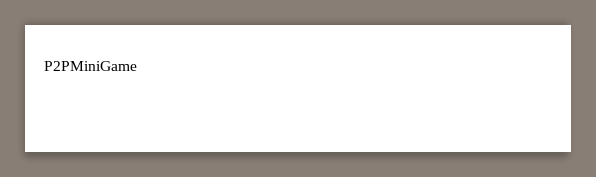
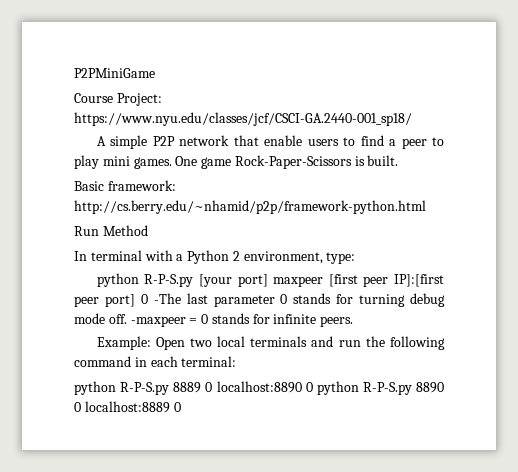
(137, 66) none -> [74,93,162,106] [74,112,412,126] [96,135,444,149] [74,155,399,169] [74,180,176,191] [74,200,426,214] [74,225,148,236] [74,250,356,264] [96,273,444,287] [74,293,445,307] [74,313,354,327] [96,336,445,350] [74,356,237,367] [74,381,444,395] [74,401,181,413] // Course Project: https://www.nyu.edu/classes/jcf/CSCI-GA.2440-001_sp18/ // A simple P2P network that enable users to find a peer to play mini games. One game Rock-Paper-Scissors is built. // Basic framework: http://cs.berry.edu/~nhamid/p2p/framework-python.html // Run Method // In terminal with a Python 2 environment, type: // python R-P-S.py [your port] maxpeer [first peer IP]:[first peer port] 0 -The last parameter 0 stands for turning debug mode off. -maxpeer = 0 stands for infinite peers. // Example: Open two local terminals and run the following command in each terminal: // python R-P-S.py 8889 0 localhost:8890 0 python R-P-S.py 8890 0 localhost:8889 0

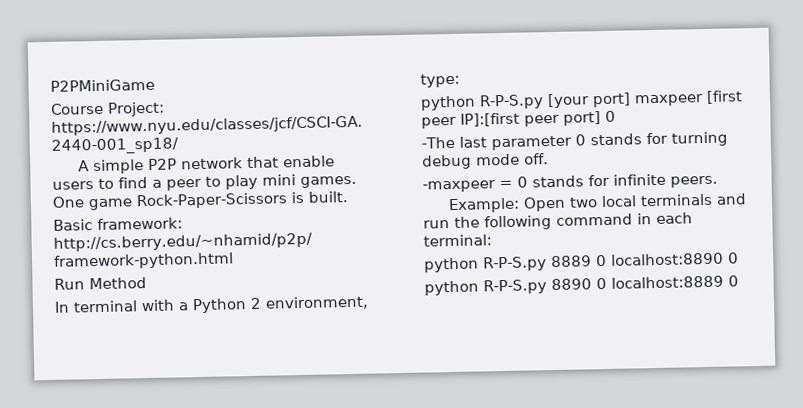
(148, 299) none -> (616, 116) //
(127, 319) none -> (549, 159) //
(313, 387) none -> (739, 258) //

